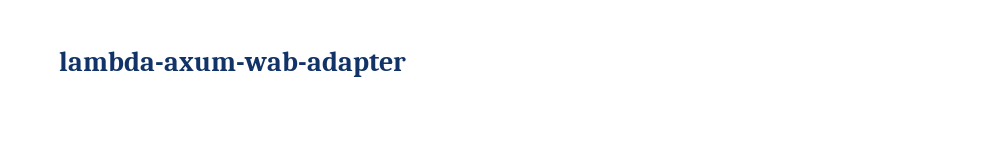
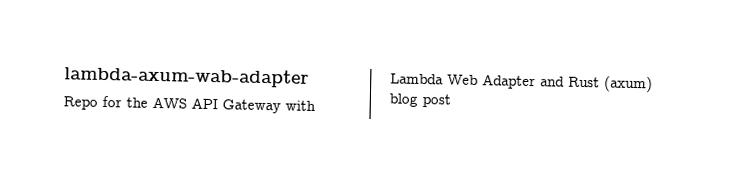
(406, 64) none -> [63,95,316,114] [390,73,653,93] [389,93,451,108] // Repo for the AWS API Gateway with Lambda Web Adapter and Rust (axum) blog post

